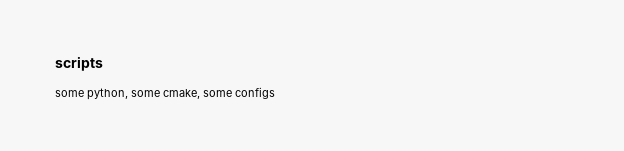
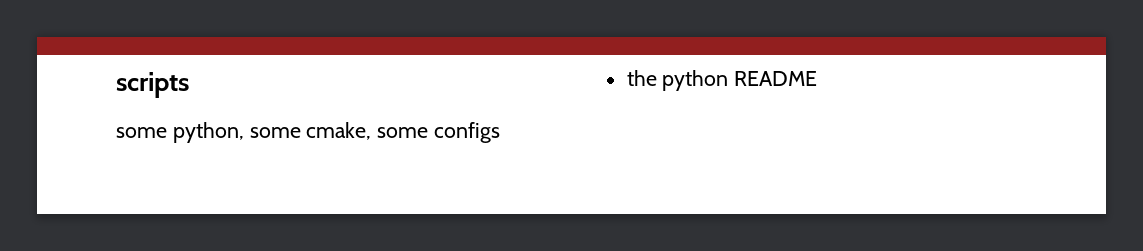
(275, 93) none -> [626,70,818,91] // the python README

